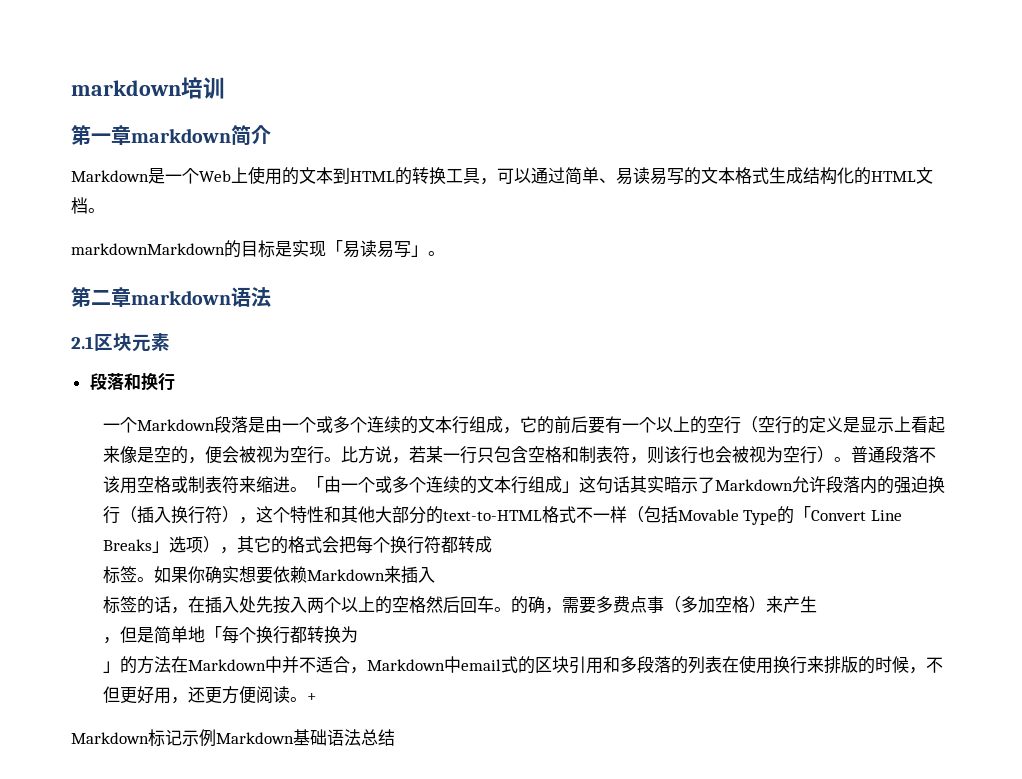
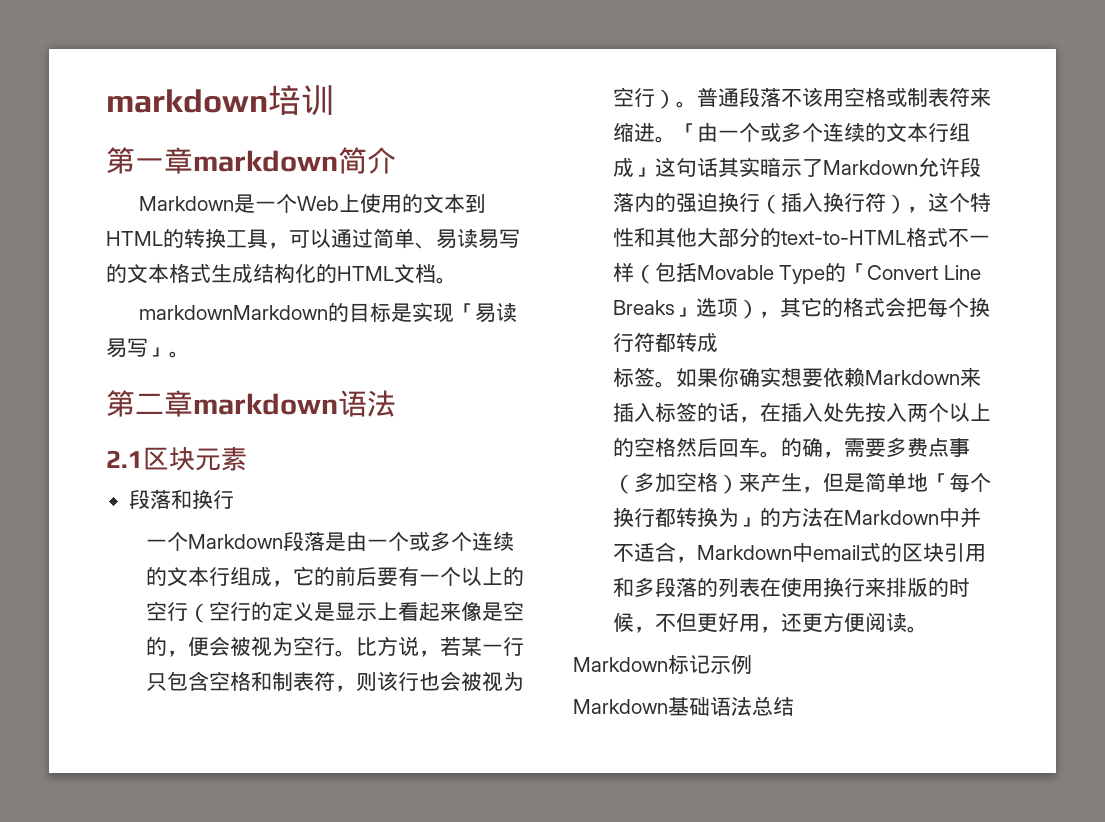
(435, 575) // -> (655, 412) none
(817, 604) // -> (802, 482) none
(358, 634) // -> (739, 517) none
[306,693,316,701] + -> (928, 629) none
(216, 738) none -> (752, 665) //

